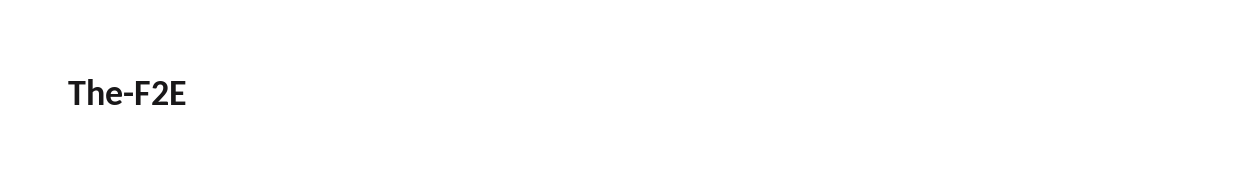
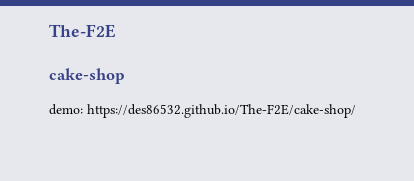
(187, 92) none -> [49,68,125,84] [49,104,356,118] // cake-shop // demo: https://des86532.github.io/The-F2E/cake-shop/

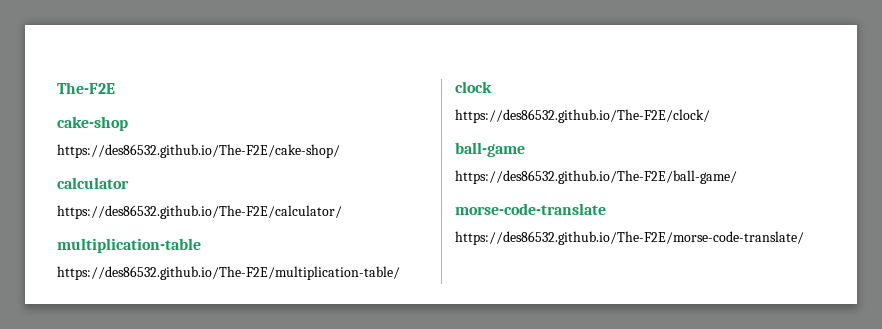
[49,104,83,115] demo: -> (128, 123) none
(356, 111) none -> [57,177,129,189] [57,205,342,219] [57,238,201,253] [57,266,400,280] [455,81,492,93] [455,109,710,123] [455,142,525,157] [455,170,737,184] [455,203,606,215] [455,231,804,245] // calculator // https://des86532.github.io/The-F2E/calculator/ // multiplication-table // https://des86532.github.io/The-F2E/multiplication-table/ // clock // https://des86532.github.io/The-F2E/clock/ // ball-game // https://des86532.github.io/The-F2E/ball-game/ // morse-code-translate // https://des86532.github.io/The-F2E/morse-code-translate/

